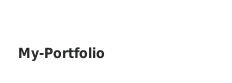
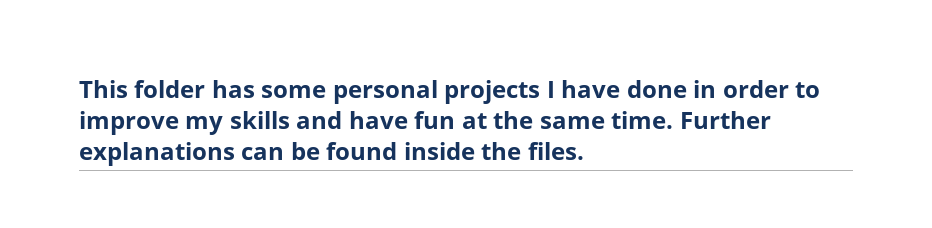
[18,47,105,62] My-Portfolio -> [79,80,821,104] [79,111,771,135] [79,142,584,166] This folder has some personal projects I have done in order to improve my skills and have fun at the same time. Further explanations can be found inside the files.

